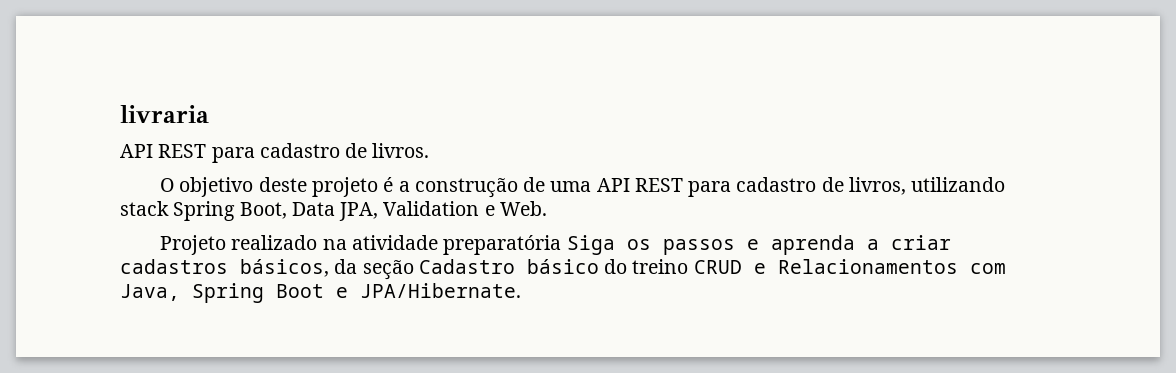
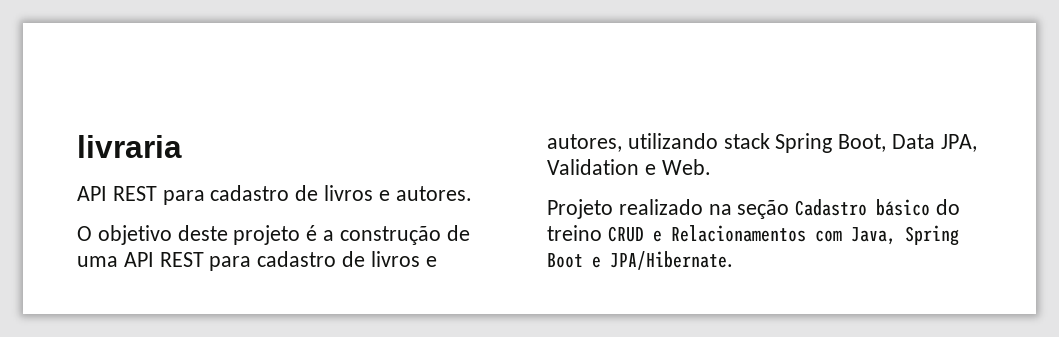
[372,143,430,158] livros. -> [324,185,472,201] livros e autores.
[848,177,906,195] livros, -> [370,251,437,267] [547,134,622,152] livros e autores,
[351,235,951,255] [120,259,358,277] atividade preparatória Siga os passos e aprenda a criar cadastros básicos, da -> (732, 209) none

